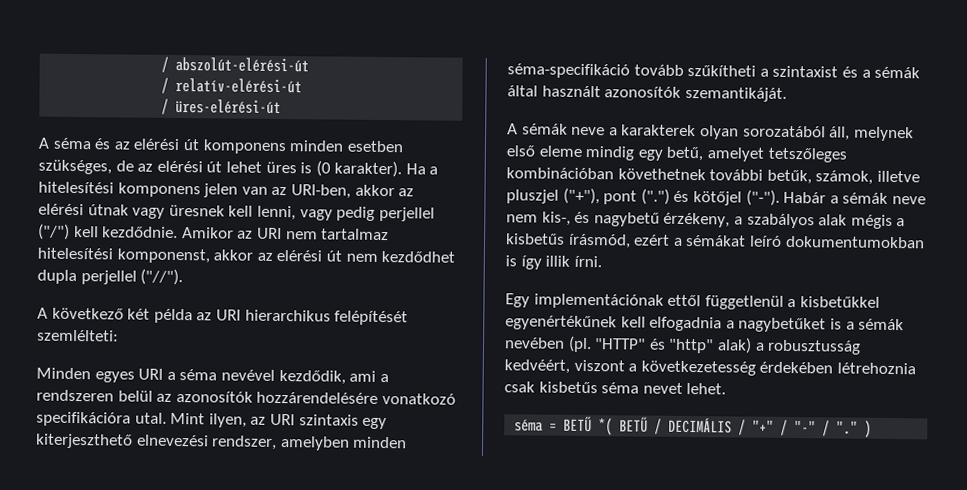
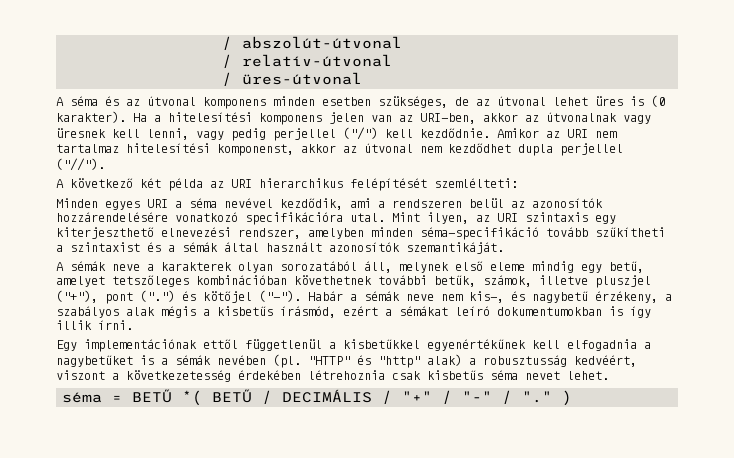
[161,56,310,73] [161,77,303,94] [161,98,282,115] / abszolút-elérési-út // / relatív-elérési-út // / üres-elérési-út -> [222,36,403,50] [222,54,393,68] [222,72,363,86] / abszolút-útvonal // / relatív-útvonal // / üres-útvonal
[133,138,200,151] elérési út -> [147,96,196,106] útvonal
[156,160,223,173] elérési út -> [497,96,546,106] útvonal
[38,203,129,216] elérési útnak -> [546,112,617,122] útvonalnak
[276,249,342,262] elérési út -> [364,143,413,153] útvonal

